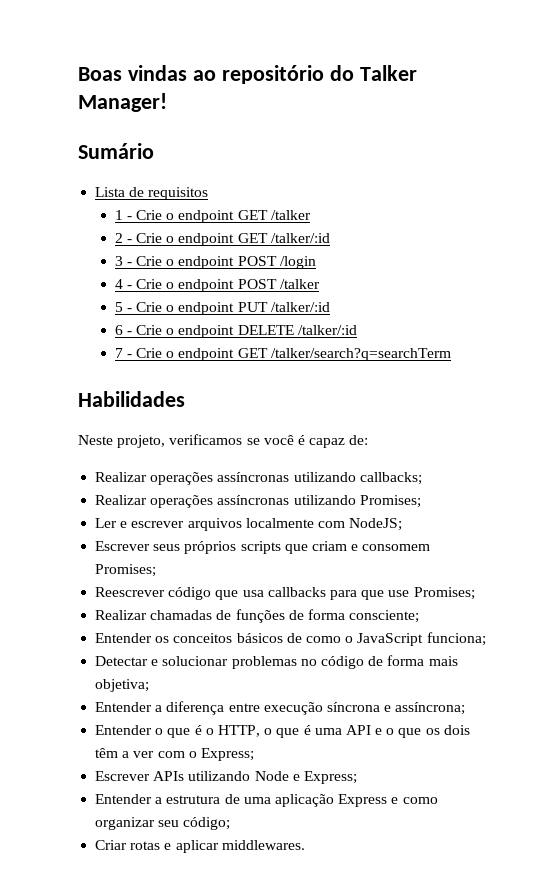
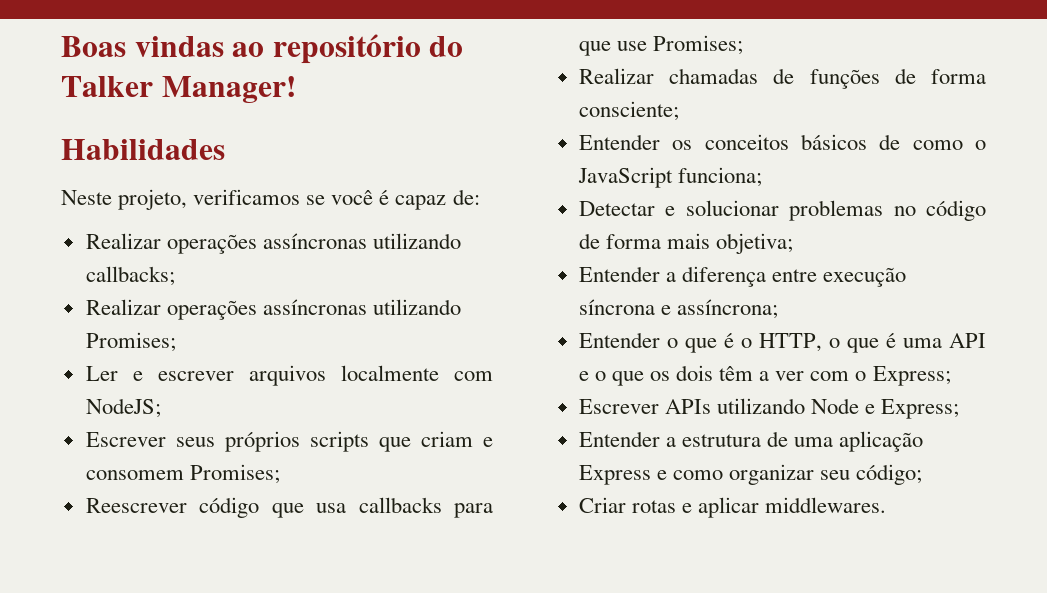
[78,143,154,159] [95,187,209,200] [114,210,311,223] [114,233,330,246] [114,256,316,269] [114,279,320,292] [114,302,330,315] [114,325,357,338] [114,348,451,361] // Sumário // Lista de requisitos // 1 - Crie o endpoint GET /talker // 2 - Crie o endpoint GET /talker/:id // 3 - Crie o endpoint POST /login // 4 - Crie o endpoint POST /talker // 5 - Crie o endpoint PUT /talker/:id // 6 - Crie o endpoint DELETE /talker/:id // 7 - Crie o endpoint GET /talker/search?q=searchTerm -> (296, 90) none

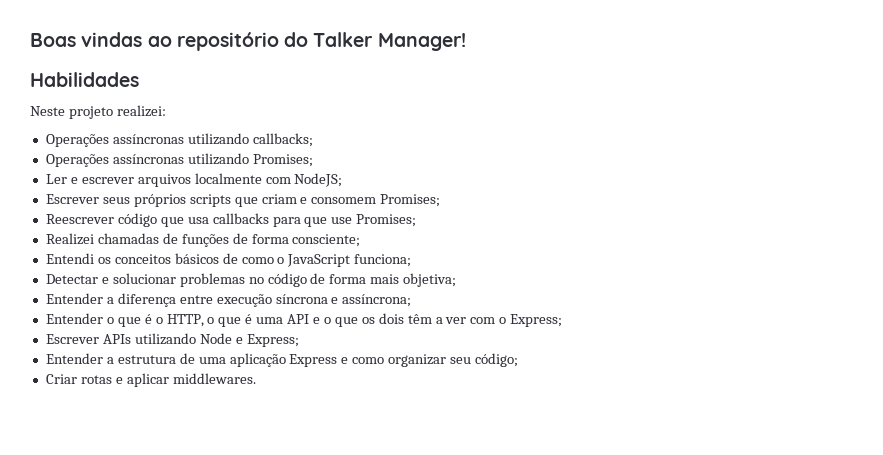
[118,189,480,210] [85,233,257,254] projeto, verificamos se você é capaz de: // Realizar operações -> [68,105,166,119] [45,134,109,147] projeto realizei: // Operações
[85,299,257,320] Realizar operações -> [45,154,109,167] Operações
[578,68,654,84] Realizar -> [45,233,94,245] Realizei
[578,134,660,150] Entender -> [45,253,94,264] Entendi

